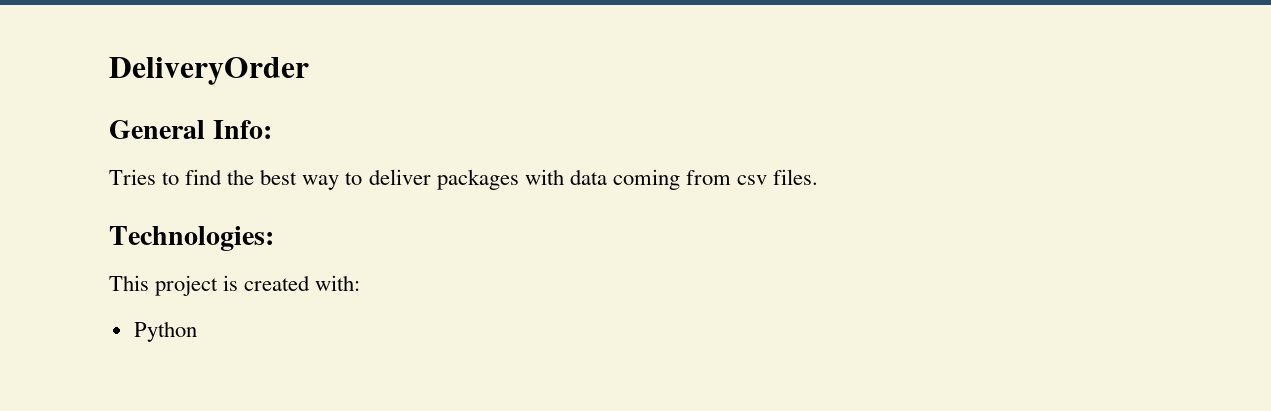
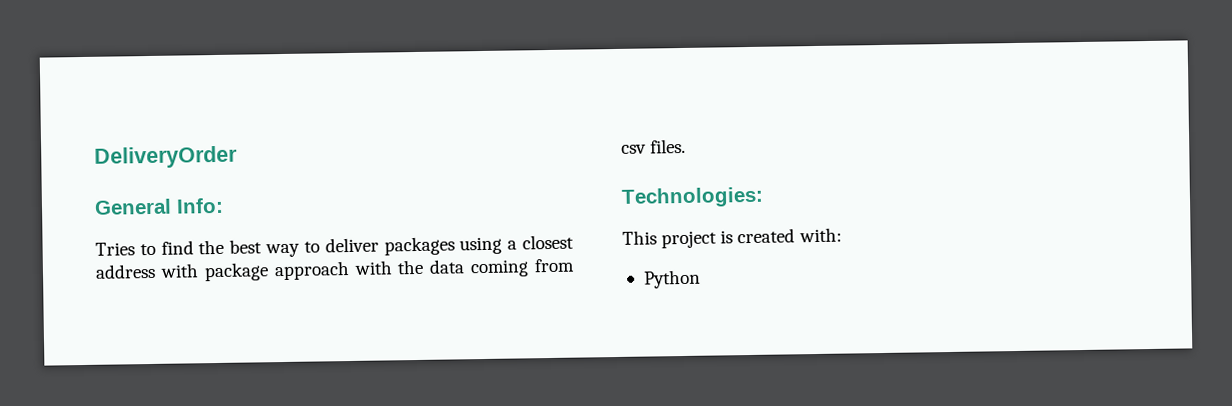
[524,169,564,185] with -> [459,234,574,255] [95,259,425,282] using a closest address with package approach with the

